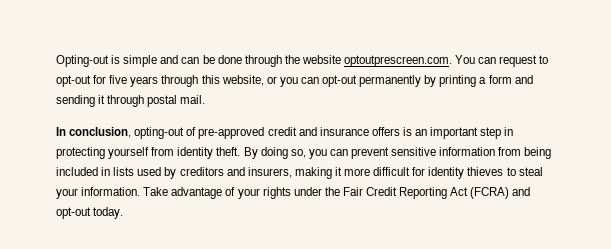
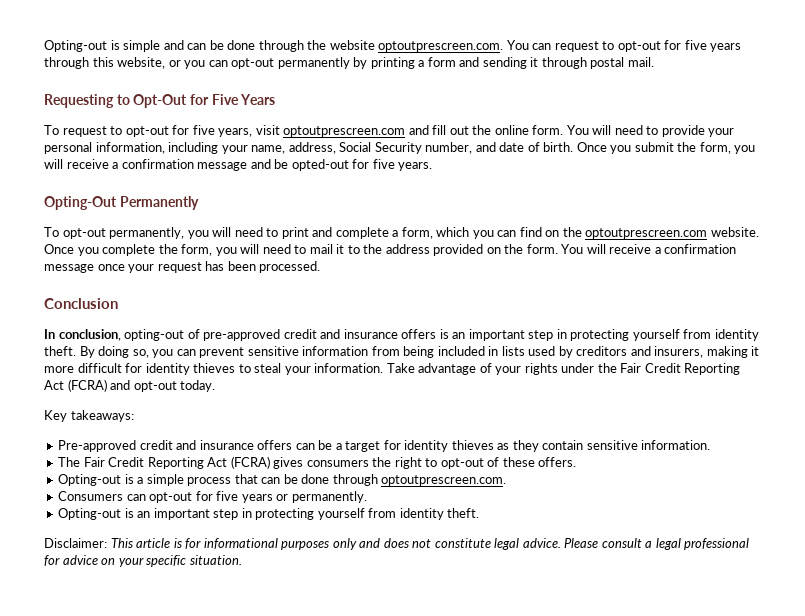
(206, 99) none -> [44,94,276,108] [44,125,735,137] [44,142,756,154] [44,159,433,171] [44,196,199,210] [44,227,759,239] [44,244,737,256] [44,261,321,273] [44,298,118,309] // Requesting to Opt-Out for Five Years // To request to opt-out for five years, visit optoutprescreen.com and fill out the online form. You will need to provide your personal information, including your name, address, Social Security number, and date of birth. Once you submit the form, you will receive a confirmation message and be opted-out for five years. // Opting-Out Permanently // To opt-out permanently, you will need to print and complete a form, which you can find on the optoutprescreen.com website. Once you complete the form, you will need to mail it to the address provided on the form. You will receive a confirmation message once your request has been processed. // Conclusion
(124, 213) none -> [44,410,134,422] [58,440,711,452] [58,456,577,469] [58,474,507,486] [58,491,367,503] [58,508,480,520] [44,538,750,550] [44,555,242,567] // Key takeaways: // Pre-approved credit and insurance offers can be a target for identity thieves as they contain sensitive information. // The Fair Credit Reporting Act (FCRA) gives consumers the right to opt-out of these offers. // Opting-out is a simple process that can be done through optoutprescreen.com. // Consumers can opt-out for five years or permanently. // Opting-out is an important step in protecting yourself from identity theft. // Disclaimer: This article is for informational purposes only and does not constitute legal advice. Please consult a legal professional for advice on your specific situation.

